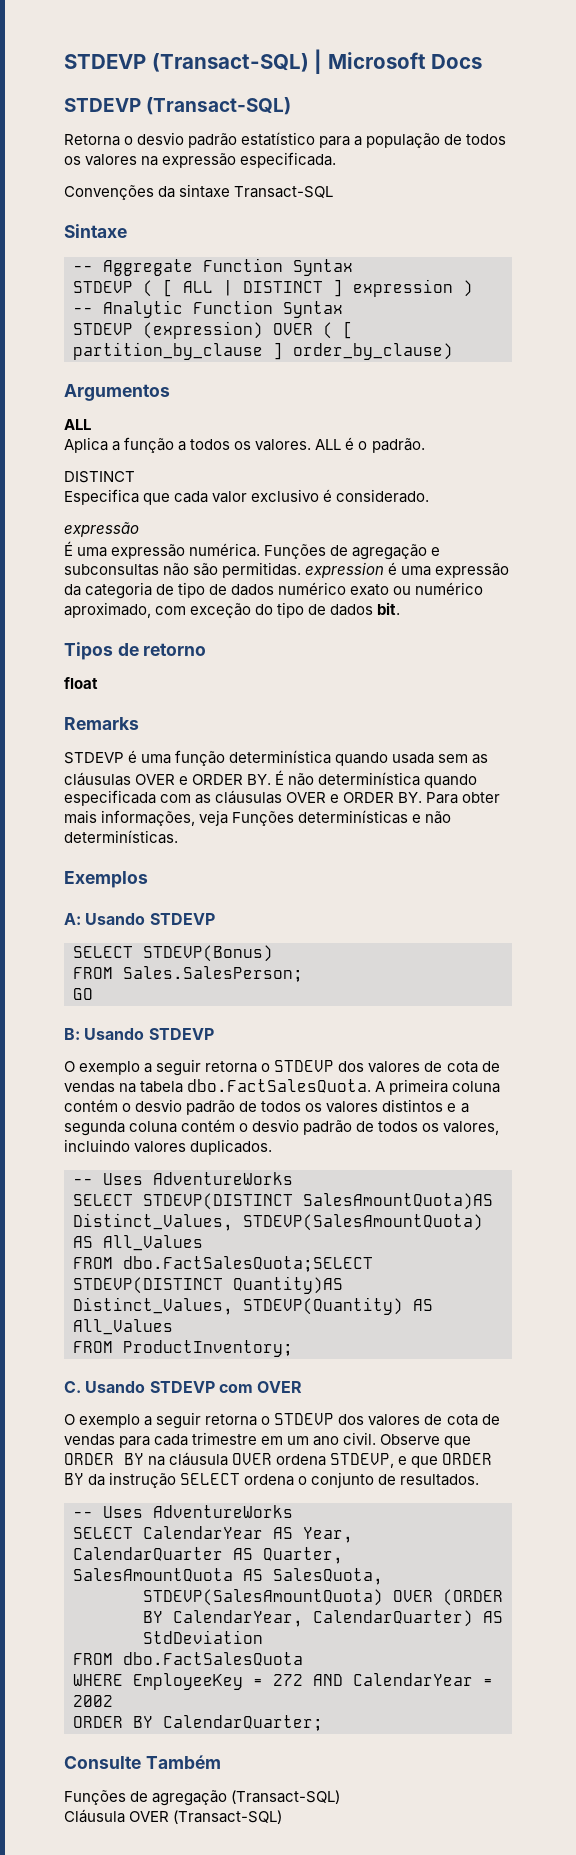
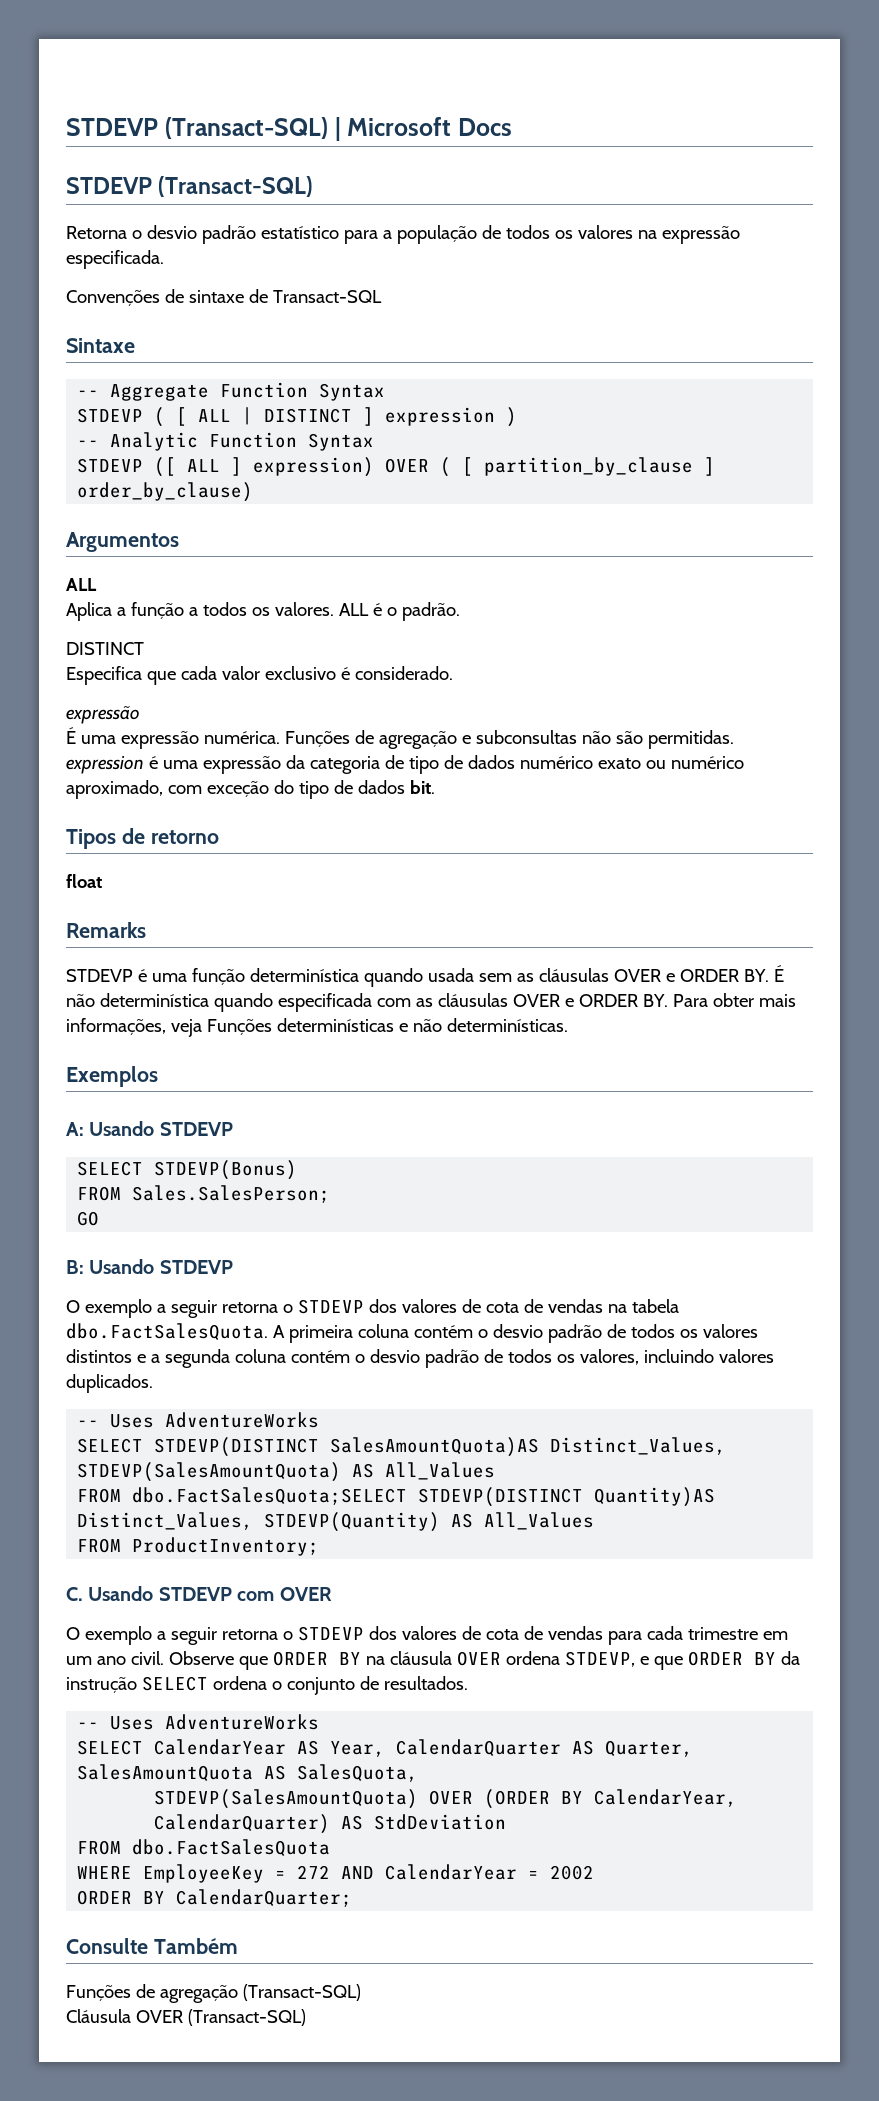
[158,184,231,198] da sintaxe -> [164,289,268,303] de sintaxe de
[143,321,263,339] (expression) -> [154,457,375,477] ([ ALL ] expression)

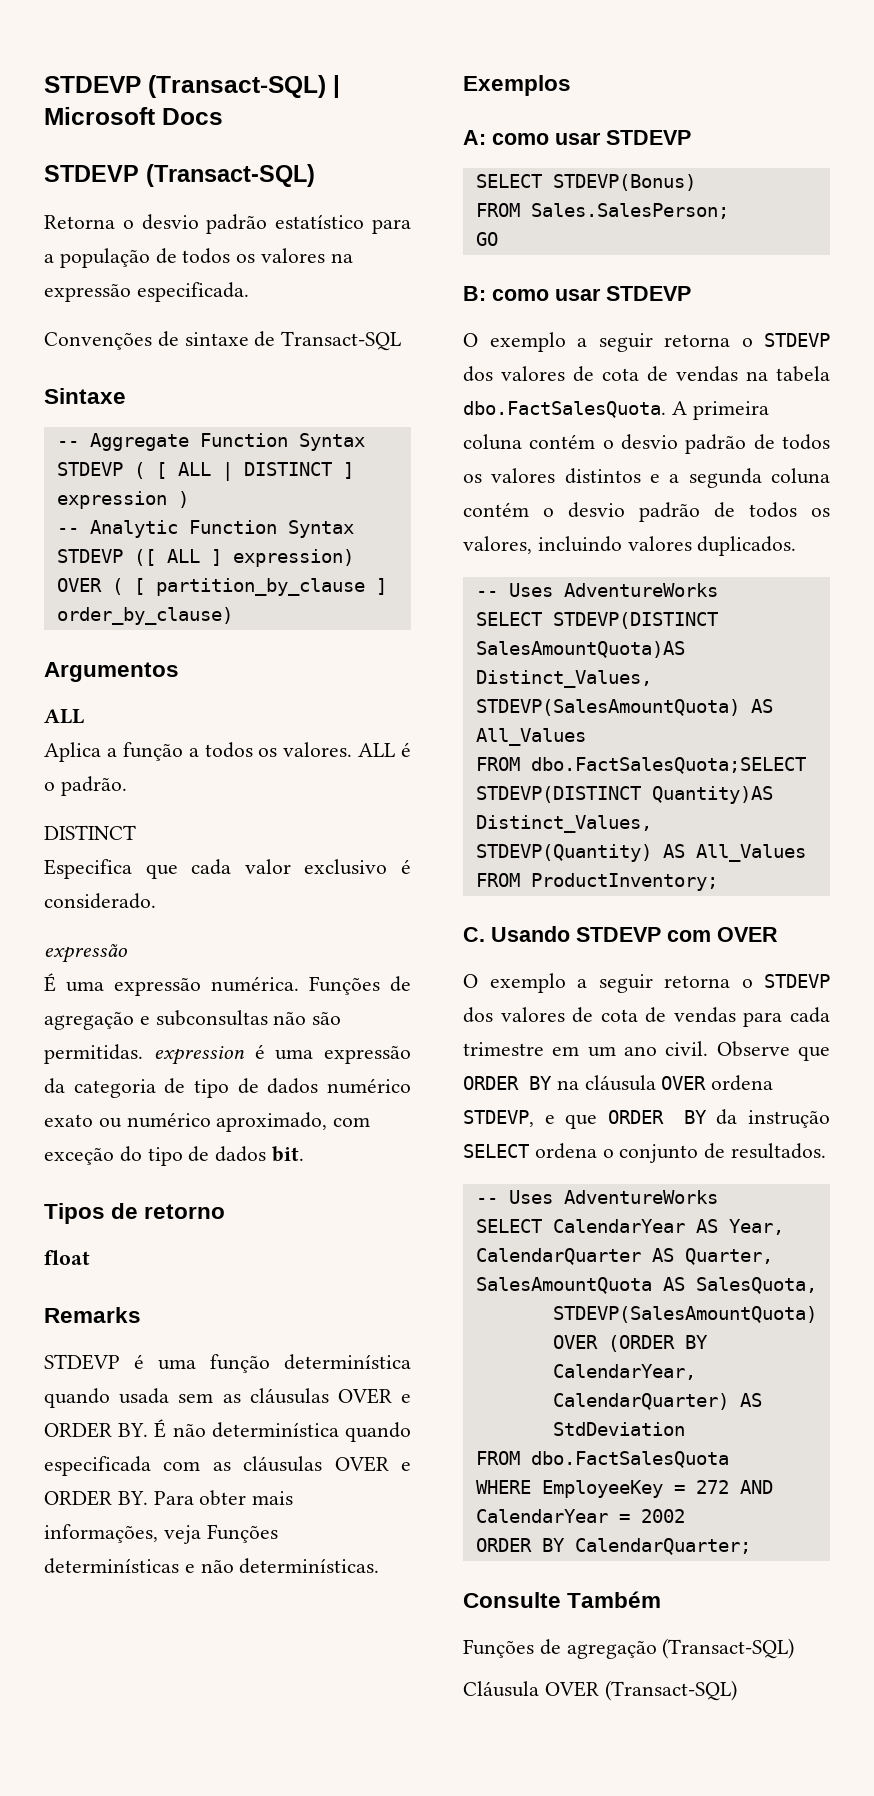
[89,1121,155,1136] Usando -> [492,132,601,145] como usar
[89,1259,155,1274] Usando -> [492,288,601,301] como usar

